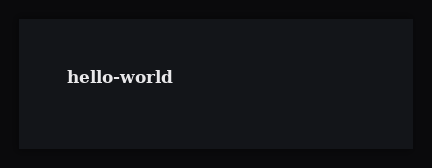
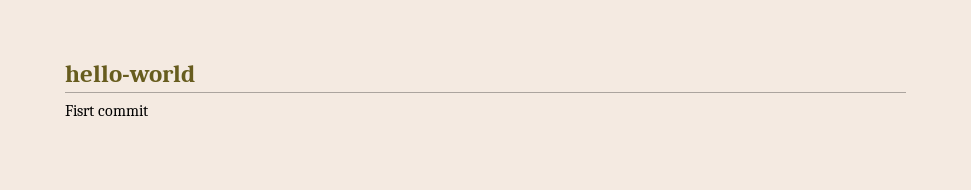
(173, 76) none -> [65,105,150,116] // Fisrt commit

